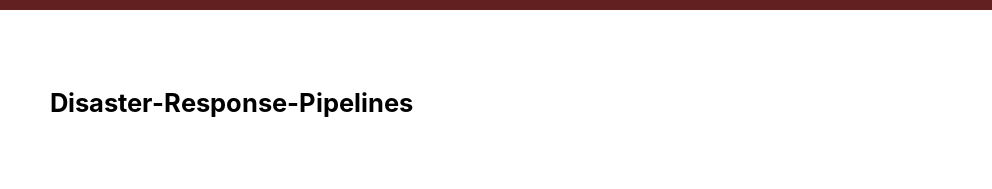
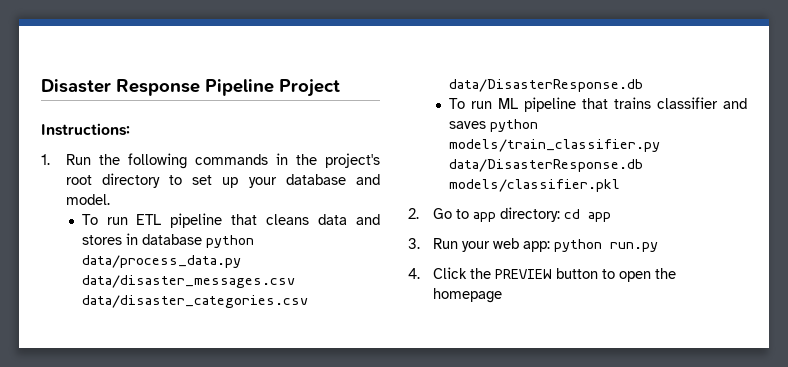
[50,92,413,117] Disaster-Response-Pipelines -> [41,79,340,97] [41,123,130,136] [41,153,380,169] [65,173,380,188] [65,194,110,205] [81,213,380,228] [81,233,254,248] [81,255,241,268] [81,275,295,288] [81,295,308,308] [448,79,643,92] [448,97,747,112] [448,119,538,132] [448,139,660,152] [448,159,643,172] [448,179,620,192] [408,207,611,222] [408,238,658,252] [408,267,676,282] [432,288,502,303] Disaster Response Pipeline Project // Instructions: // 1. Run the following commands in the project's root directory to set up your database and model. // To run ETL pipeline that cleans data and stores in database python data/process_data.py data/disaster_messages.csv data/disaster_categories.csv data/DisasterResponse.db // To run ML pipeline that trains classifier and saves python models/train_classifier.py data/DisasterResponse.db models/classifier.pkl // 2. Go to app directory: cd app // 3. Run your web app: python run.py // 4. Click the PREVIEW button to open the homepage

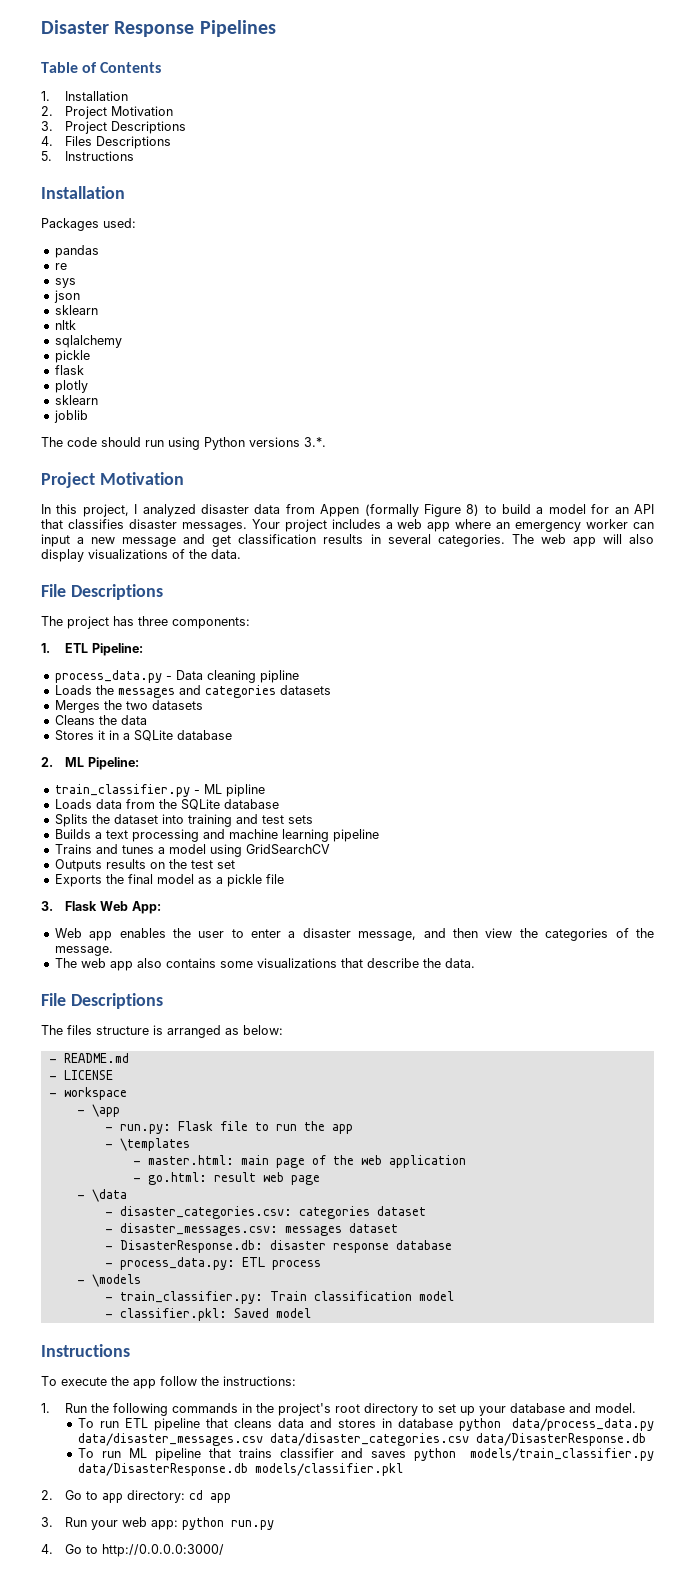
[205,79,340,97] [41,123,130,136] Pipeline Project // Instructions: -> [199,20,276,37] [41,62,162,73] [41,91,128,101] [41,106,173,119] [41,121,186,134] [41,136,171,149] [41,151,134,161] [41,186,125,199] [41,218,136,231] [54,245,99,258] [54,263,67,270] [54,278,76,288] [53,290,80,303] [54,305,98,315] [54,320,76,330] [54,335,122,348] [54,350,90,363] [54,365,84,375] [54,380,88,393] [54,395,98,405] [53,410,88,423] [41,437,326,450] [41,472,184,488] [41,504,655,517] [41,519,655,532] [41,534,655,547] [41,549,241,562] [41,584,163,600] [41,616,250,629] [41,643,143,656] [54,670,299,683] [54,685,331,698] [54,700,203,713] [54,715,147,725] [54,730,232,741] [41,757,139,770] [54,784,265,797] [54,799,279,810] [54,814,313,827] [54,829,379,842] [54,844,330,857] [54,859,235,872] [54,874,284,887] [41,901,161,914] [54,928,654,941] [54,946,113,956] [54,958,475,971] [41,993,163,1009] [41,1025,283,1038] [48,1053,129,1063] [48,1070,113,1080] [48,1087,127,1100] [76,1104,120,1117] [104,1121,353,1134] [104,1138,190,1151] [132,1155,466,1168] [132,1172,320,1185] [76,1189,127,1202] [104,1206,426,1219] [104,1223,398,1236] [104,1240,452,1253] [104,1257,321,1270] [76,1274,141,1287] [104,1291,454,1304] [104,1308,311,1321] [41,1344,130,1357] [41,1376,296,1389] Pipelines // Table of Contents // 1. Installation // 2. Project Motivation // 3. Project Descriptions // 4. Files Descriptions // 5. Instructions // Installation // Packages used: // pandas // re // sys // json // sklearn // nltk // sqlalchemy // pickle // flask // plotly // sklearn // joblib // The code should run using Python versions 3.*. // Project Motivation // In this project, I analyzed disaster data from Appen (formally Figure 8) to build a model for an API that classifies disaster messages. Your project includes a web app where an emergency worker can input a new message and get classification results in several categories. The web app will also display visualizations of the data. // File Descriptions // The project has three components: // 1. ETL Pipeline: // process_data.py - Data cleaning pipline // Loads the messages and categories datasets // Merges the two datasets // Cleans the data // Stores it in a SQLite database // 2. ML Pipeline: // train_classifier.py - ML pipline // Loads data from the SQLite database // Splits the dataset into training and test sets // Builds a text processing and machine learning pipeline // Trains and tunes a model using GridSearchCV // Outputs results on the test set // Exports the final model as a pickle file // 3. Flask Web App: // Web app enables the user to enter a disaster message, and then view the categories of the message. // The web app also contains some visualizations that describe the data. // File Descriptions // The files structure is arranged as below: // - README.md // - LICENSE // - workspace // - \app // - run.py: Flask file to run the app // - \templates // - master.html: main page of the web application // - go.html: result web page // - \data // - disaster_categories.csv: categories dataset // - disaster_messages.csv: messages dataset // - DisasterResponse.db: disaster response database // - process_data.py: ETL process // - \models // - train_classifier.py: Train classification model // - classifier.pkl: Saved model // Instructions // To execute the app follow the instructions:
[432,267,676,282] [432,288,502,303] Click the PREVIEW button to open the homepage -> [64,1544,224,1557] Go to http://0.0.0.0:3000/

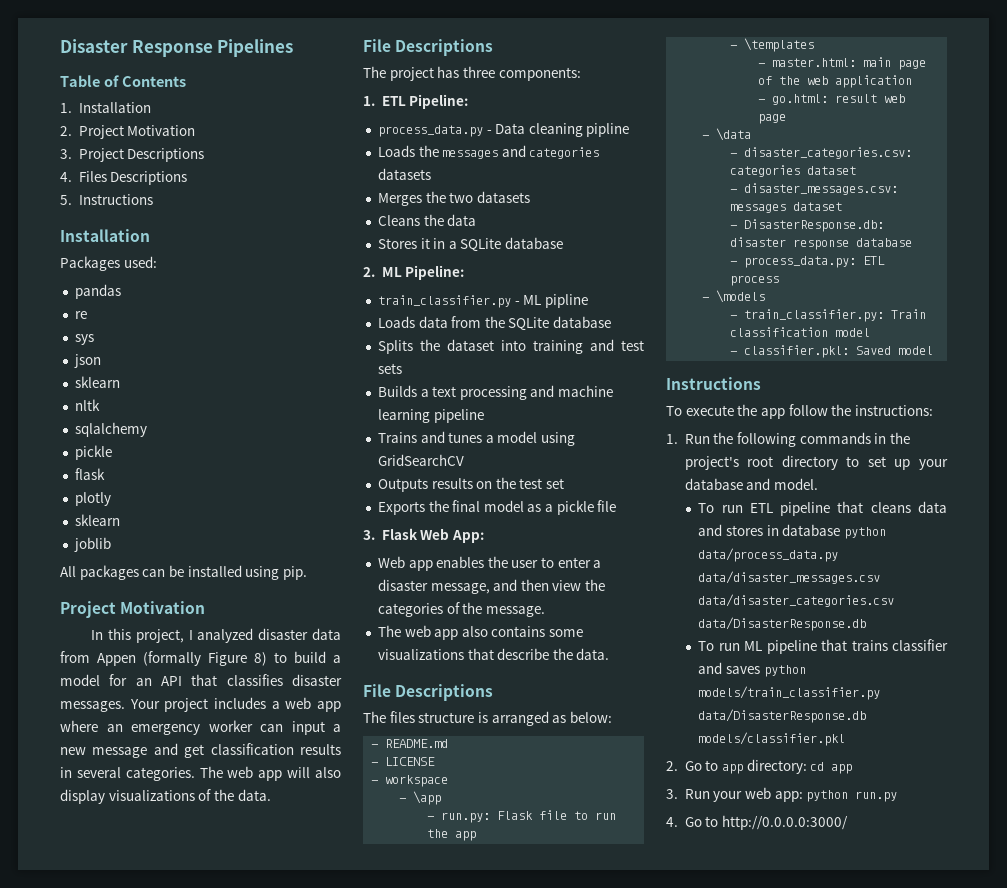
[41,437,326,450] The code should run using Python versions 3.*. -> [60,565,307,580] All packages can be installed using pip.

